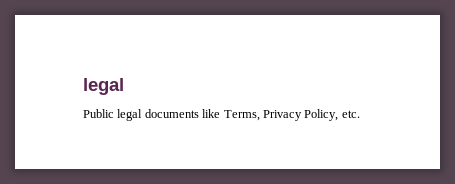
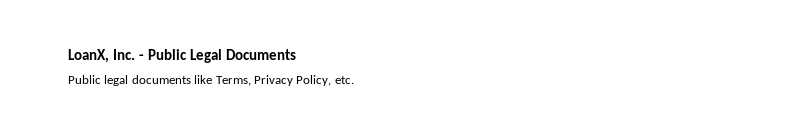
[83,78,124,95] legal -> [68,49,296,63] LoanX, Inc. - Public Legal Documents

